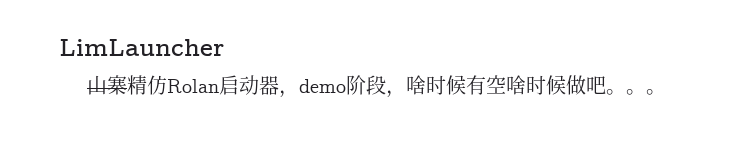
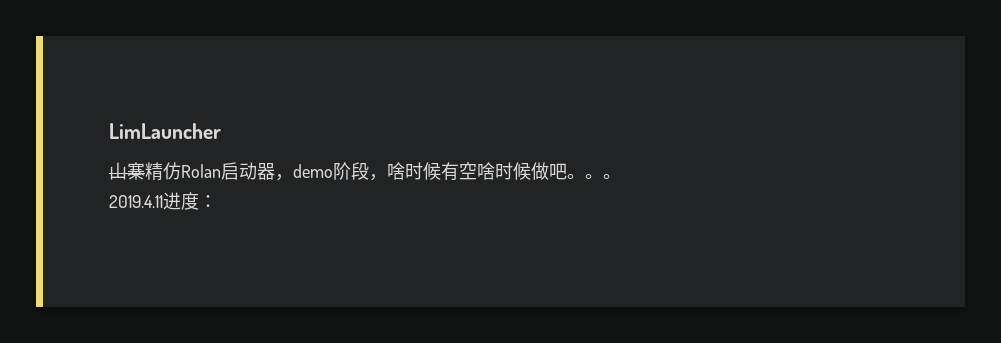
(667, 92) none -> [109,192,217,210] // 2019.4.11进度：

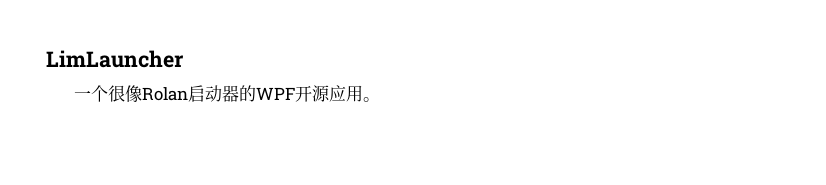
[109,162,181,180] 山寨精仿 -> [73,85,142,103] 一个很像
[275,162,621,181] [109,192,217,210] ，demo阶段，啥时候有空啥时候做吧。。。 // 2019.4.11进度： -> [238,85,380,102] 的WPF开源应用。

